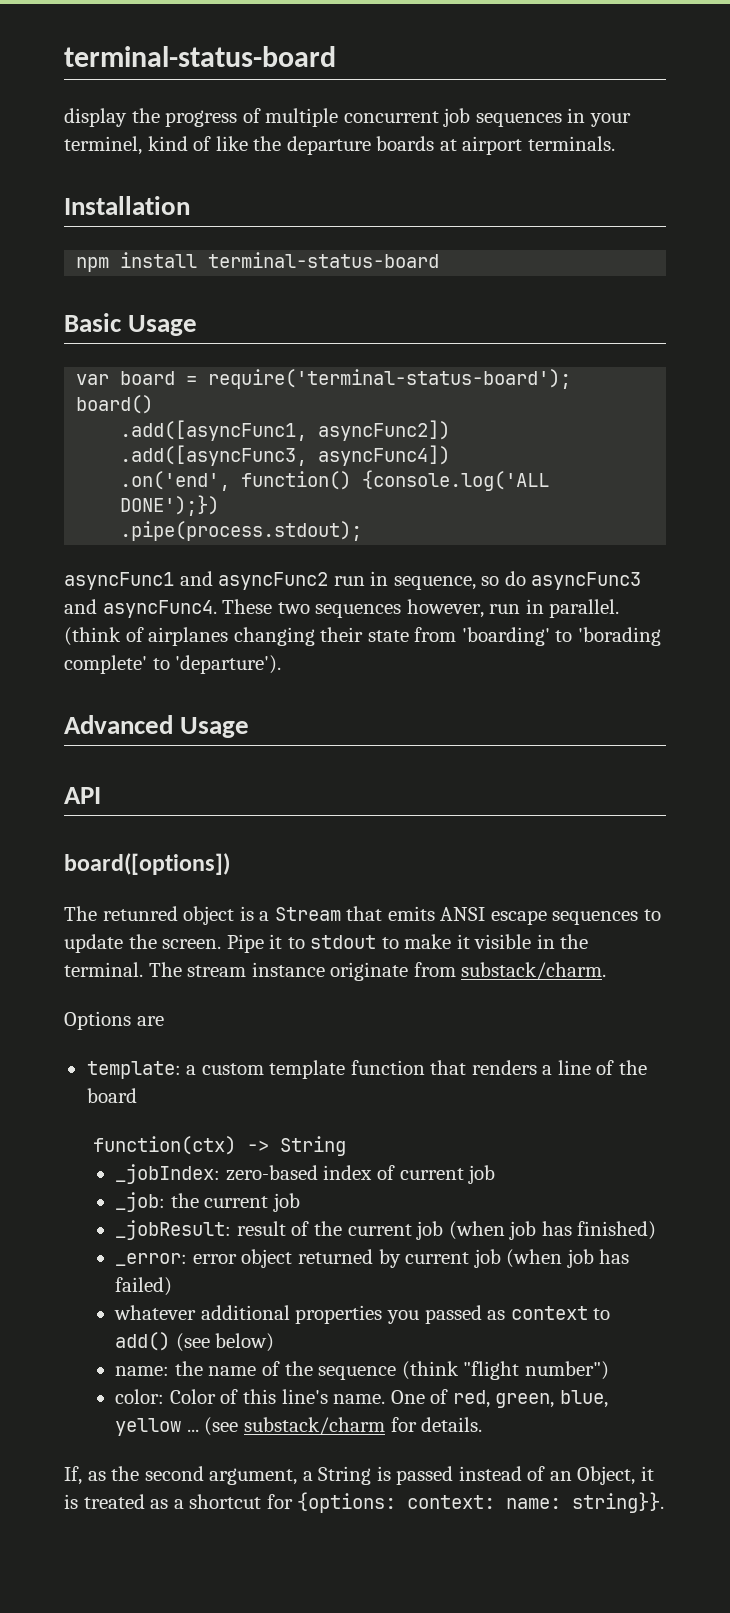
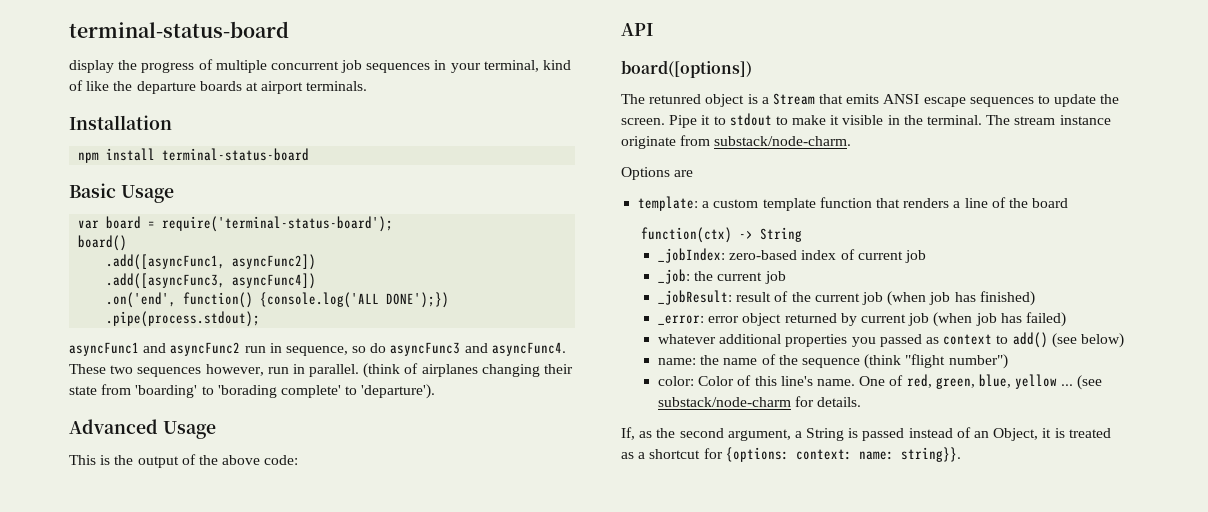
[64,136,142,155] terminel, -> [483,60,539,72] terminal,
(250, 727) none -> [69,454,299,468] // This is the output of the above code:
[461,962,607,980] substack/charm. -> [714,136,852,146] substack/node-charm.
[243,1417,385,1435] substack/charm -> [658,397,792,407] substack/node-charm

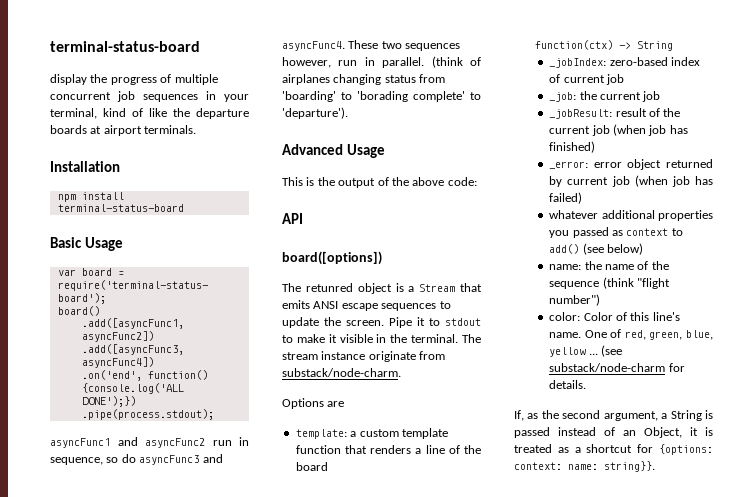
[544,364,574,374] [69,386,97,395] their state -> [384,75,416,83] status

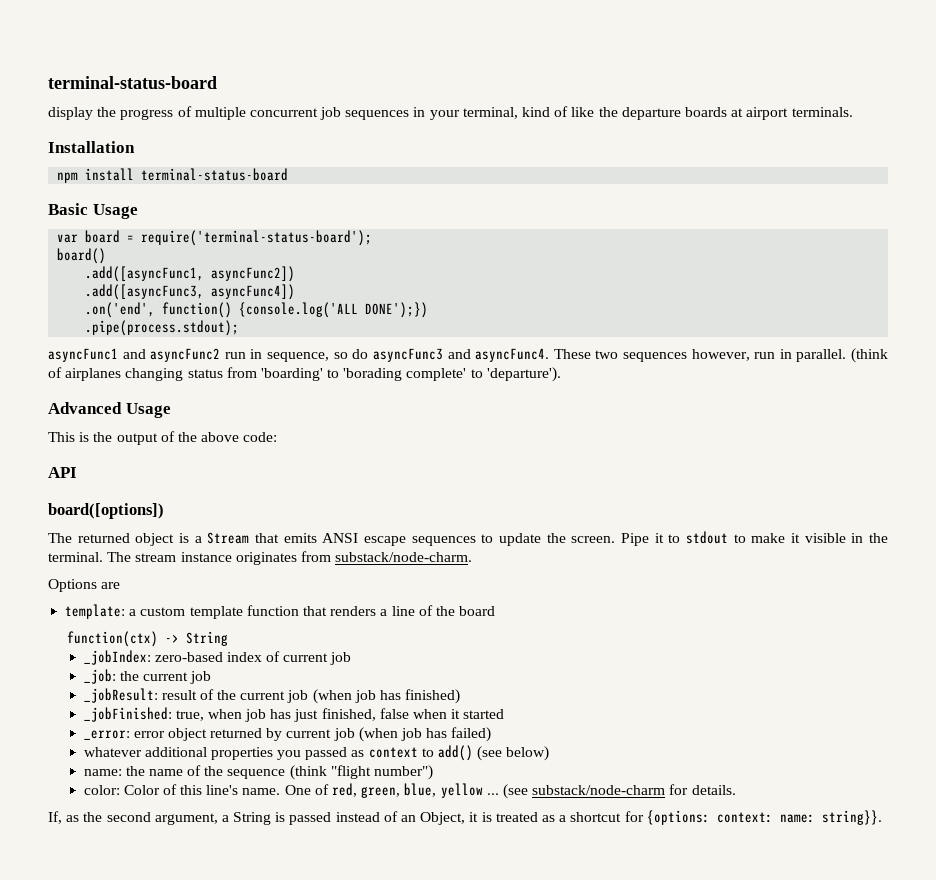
[305,283,353,292] retunred -> [77,533,130,543] returned
[368,351,416,362] originate -> [235,552,297,565] originates
(596, 147) none -> [83,707,505,722] // _jobFinished: true, when job has just finished, false when it started

